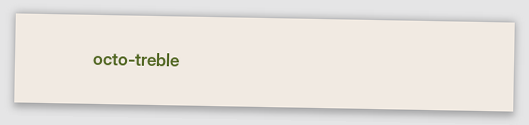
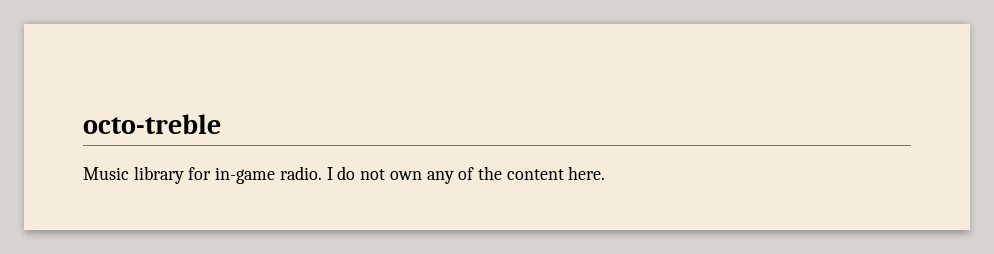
(180, 59) none -> [83,166,606,184] // Music library for in-game radio. I do not own any of the content here.

